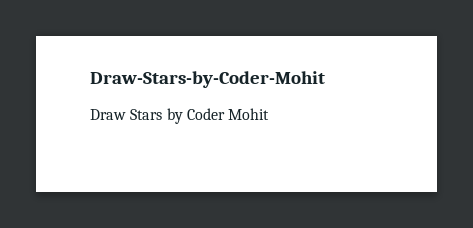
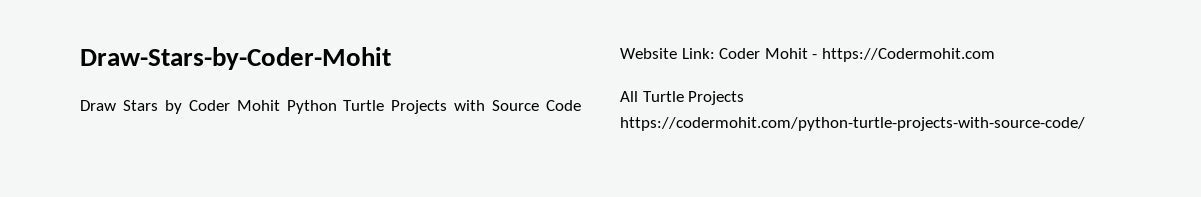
(270, 114) none -> [286,100,581,114] [620,48,995,62] [620,91,745,105] [620,117,1085,131] Python Turtle Projects with Source Code Website Link: Coder Mohit - https://Codermohit.com // All Turtle Projects https://codermohit.com/python-turtle-projects-with-source-code/

